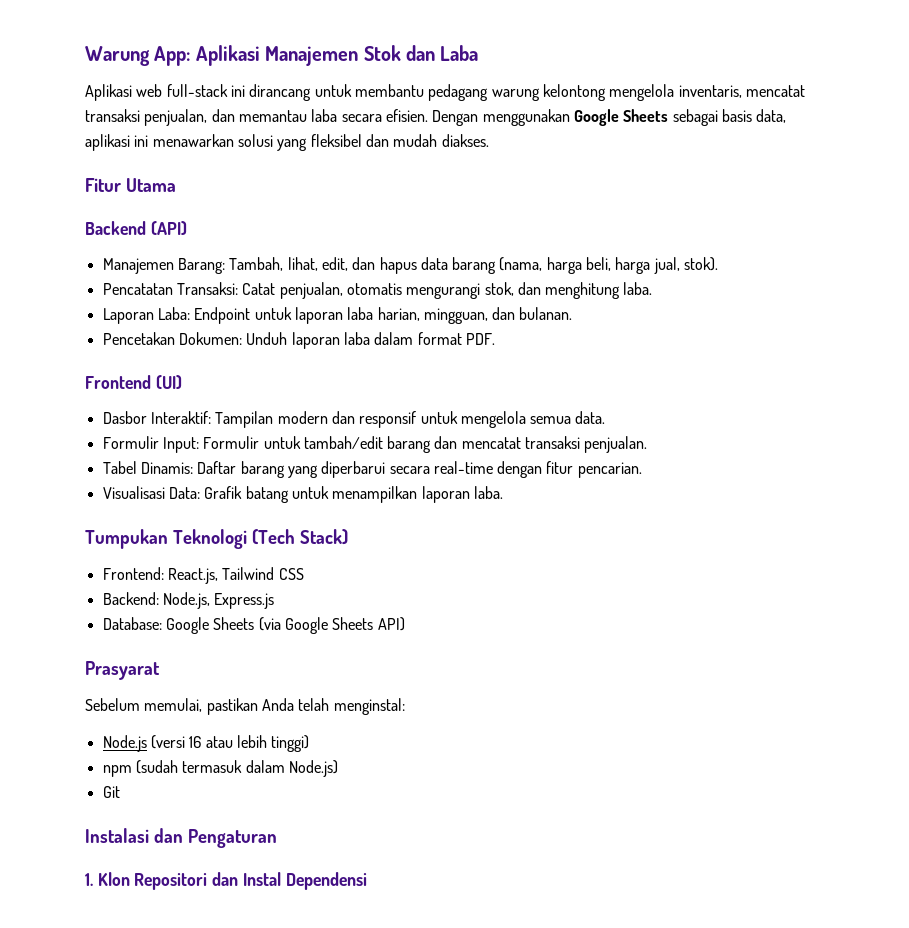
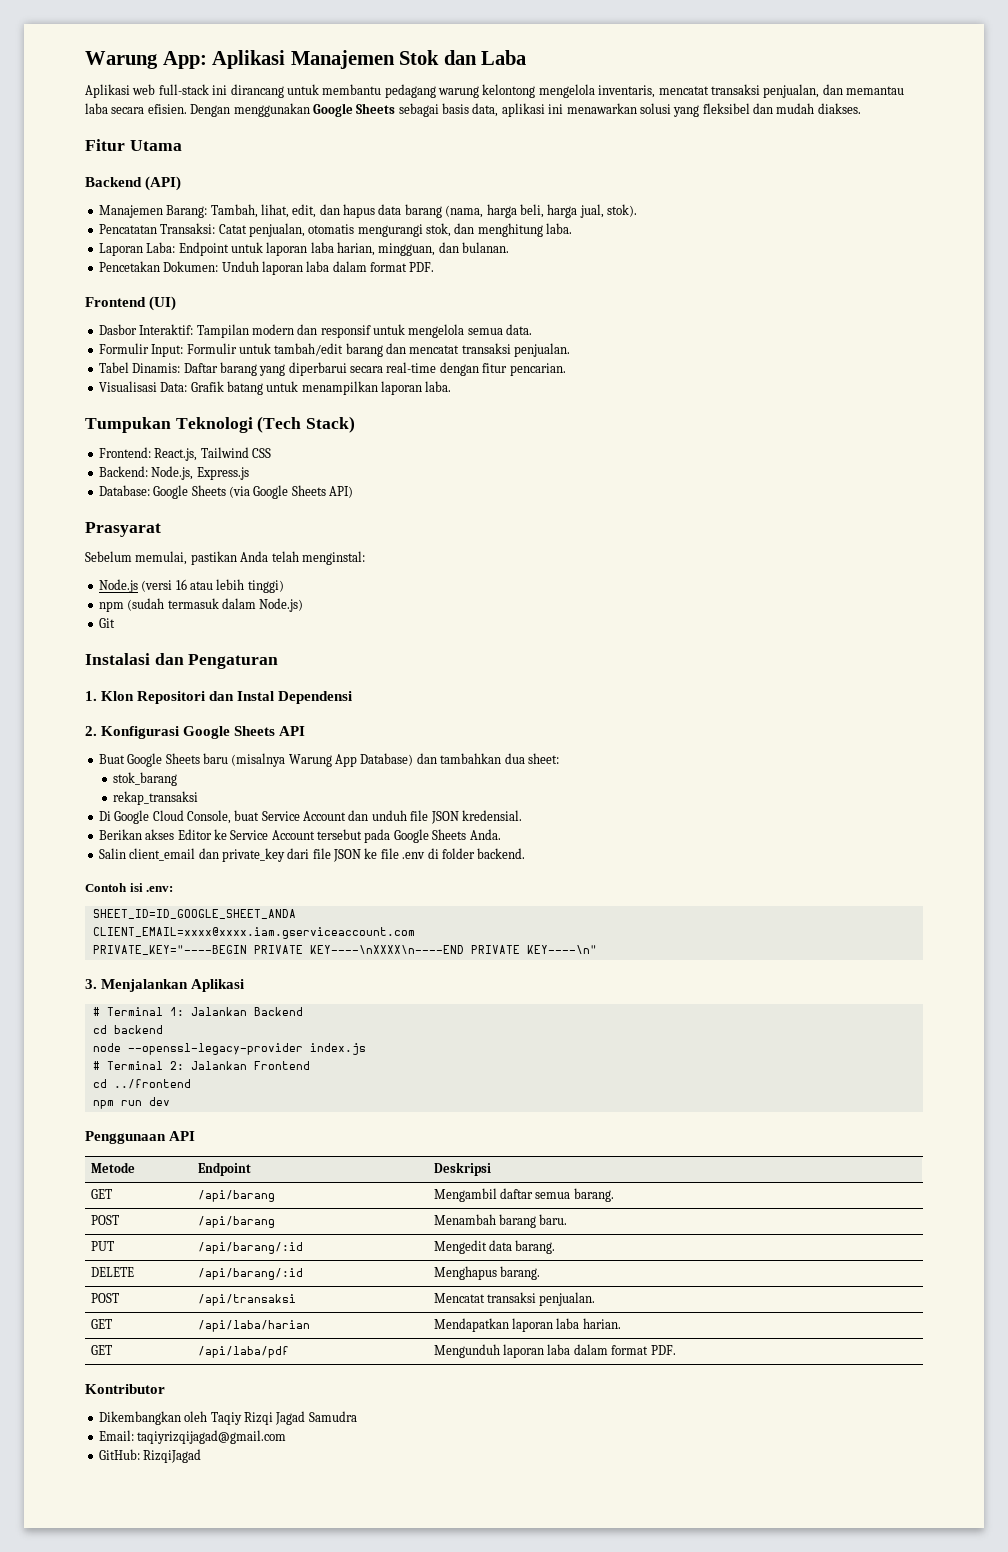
(367, 881) none -> [85,726,306,739] [98,753,559,767] [113,772,178,786] [113,791,199,805] [98,810,522,824] [98,829,501,843] [98,848,526,862] [85,883,174,892] [92,909,296,919] [92,927,415,939] [92,945,597,955] [85,979,245,992] [92,1007,303,1016] [92,1025,163,1034] [92,1043,366,1055] [92,1061,310,1070] [92,1079,191,1089] [92,1097,170,1109] [85,1131,196,1144] [90,1162,135,1173] [197,1162,251,1176] [433,1162,491,1176] [90,1189,112,1199] [197,1190,275,1202] [433,1188,614,1202] [90,1215,119,1225] [197,1216,275,1228] [433,1214,568,1228] [90,1241,114,1251] [197,1242,303,1254] [433,1240,556,1254] [90,1267,134,1277] [197,1268,303,1280] [433,1266,541,1280] [90,1293,119,1303] [197,1294,296,1306] [433,1292,596,1306] [90,1319,112,1329] [197,1320,310,1332] [433,1318,621,1332] [90,1345,112,1355] [197,1346,289,1358] [433,1344,676,1358] [85,1384,165,1394] [98,1411,357,1425] [98,1430,287,1444] [98,1449,202,1463] // 2. Konfigurasi Google Sheets API // Buat Google Sheets baru (misalnya Warung App Database) dan tambahkan dua sheet: // stok_barang // rekap_transaksi // Di Google Cloud Console, buat Service Account dan unduh file JSON kredensial. // Berikan akses Editor ke Service Account tersebut pada Google Sheets Anda. // Salin client_email dan private_key dari file JSON ke file .env di folder backend. // Contoh isi .env: // SHEET_ID=ID_GOOGLE_SHEET_ANDA // CLIENT_EMAIL=xxxx@xxxx.iam.gserviceaccount.com // PRIVATE_KEY="----BEGIN PRIVATE KEY----\nXXXX\n----END PRIVATE KEY----\n" // 3. Menjalankan Aplikasi // # Terminal 1: Jalankan Backend // cd backend // node --openssl-legacy-provider index.js // # Terminal 2: Jalankan Frontend // cd ../frontend // npm run dev // Penggunaan API // Metode | Endpoint | Deskripsi // GET | /api/barang | Mengambil daftar semua barang. // POST | /api/barang | Menambah barang baru. // PUT | /api/barang/:id | Mengedit data barang. // DELETE | /api/barang/:id | Menghapus barang. // POST | /api/transaksi | Mencatat transaksi penjualan. // GET | /api/laba/harian | Mendapatkan laporan laba harian. // GET | /api/laba/pdf | Mengunduh laporan laba dalam format PDF. // Kontributor // Dikembangkan oleh Taqiy Rizqi Jagad Samudra // Email: taqiyrizqijagad@gmail.com // GitHub: RizqiJagad

